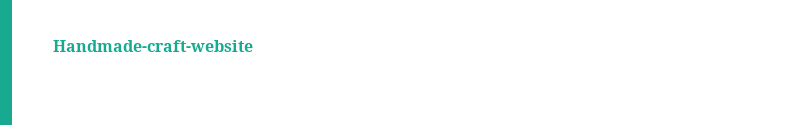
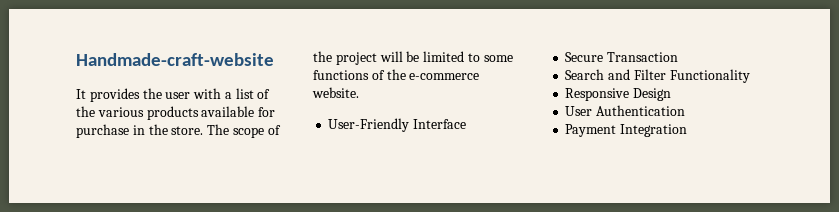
(253, 46) none -> [76,88,271,102] [76,106,276,120] [76,124,281,138] [313,51,513,65] [313,69,480,80] [312,87,359,98] [328,118,467,132] [565,52,679,62] [565,69,750,83] [565,88,672,101] [565,105,686,116] [565,124,688,137] // It provides the user with a list of the various products available for purchase in the store. The scope of the project will be limited to some functions of the e-commerce website. // User-Friendly Interface // Secure Transaction // Search and Filter Functionality // Responsive Design // User Authentication // Payment Integration

